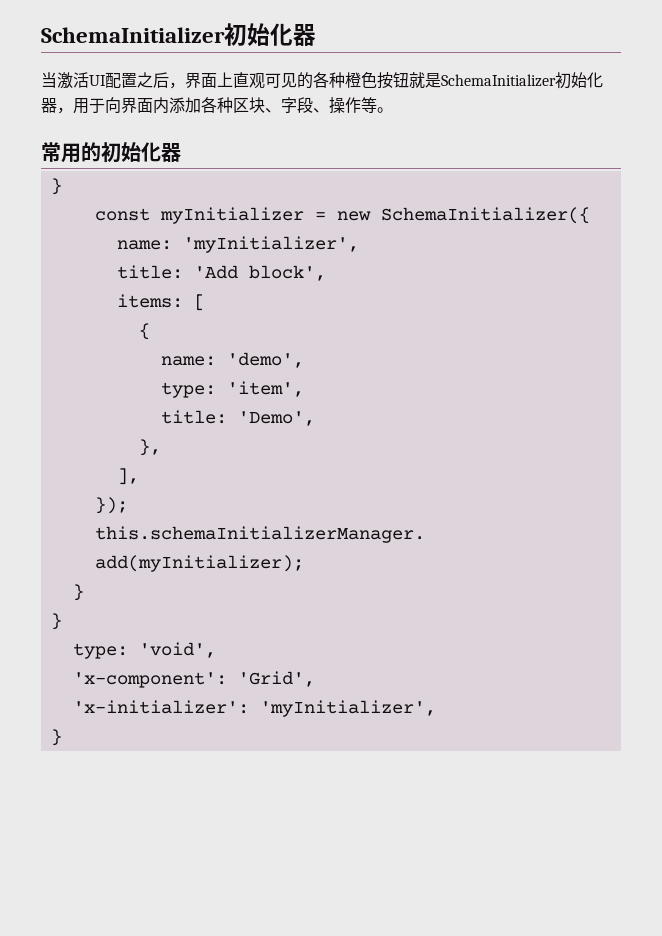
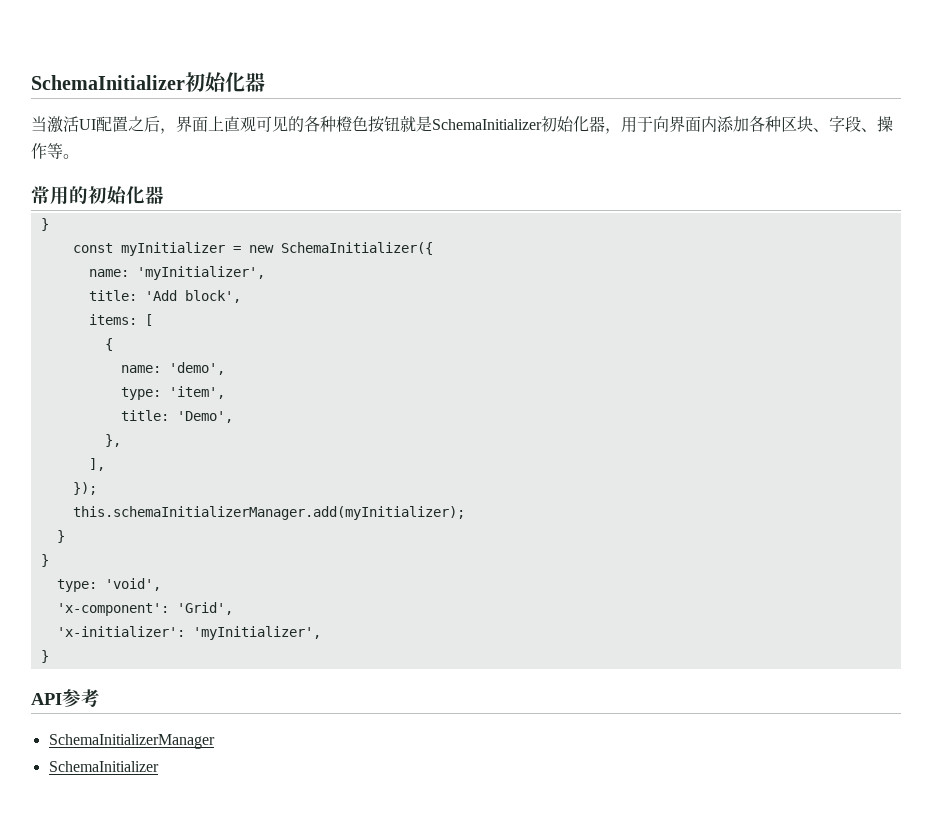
(62, 737) none -> [31,689,100,707] [48,734,215,749] [48,761,159,772] // API参考 // SchemaInitializerManager // SchemaInitializer

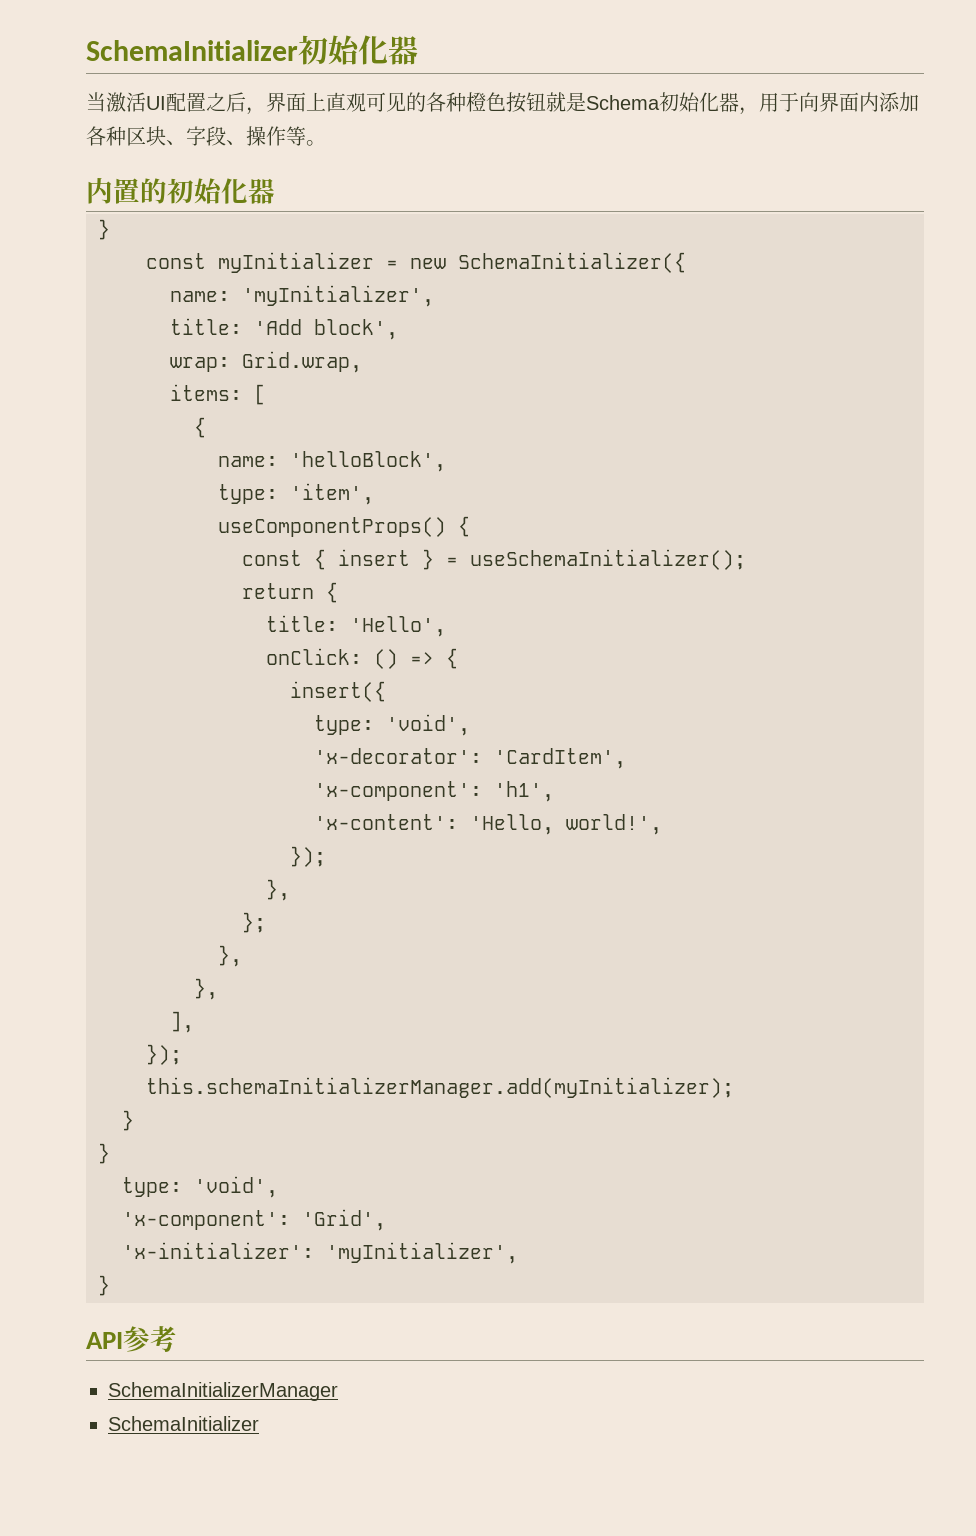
[432,119,542,130] SchemaInitializer -> [586,95,660,110] Schema
[31,186,69,205] 常用 -> [86,177,140,204] 内置
(241, 296) none -> [170,351,362,373] // wrap: Grid.wrap,
[168,362,225,375] 'demo', -> [290,451,446,472] 'helloBlock',
[120,410,233,423] title: 'Demo', -> [218,516,470,537] [242,549,746,570] [242,582,338,603] [266,615,446,637] [266,648,458,669] [290,681,386,702] [314,714,470,736] [314,748,626,769] [314,781,554,802] [314,814,662,835] [290,846,326,867] [266,879,290,901] [242,912,266,933] [218,945,242,967] useComponentProps() { // const { insert } = useSchemaInitializer(); // return { // title: 'Hello', // onClick: () => { // insert({ // type: 'void', // 'x-decorator': 'CardItem', // 'x-component': 'h1', // 'x-content': 'Hello, world!', // }); // }, // }; // },

